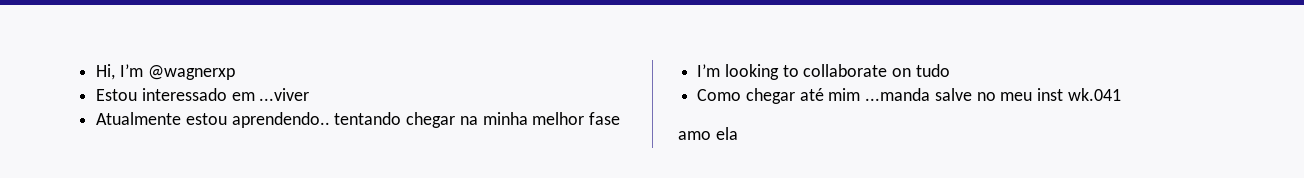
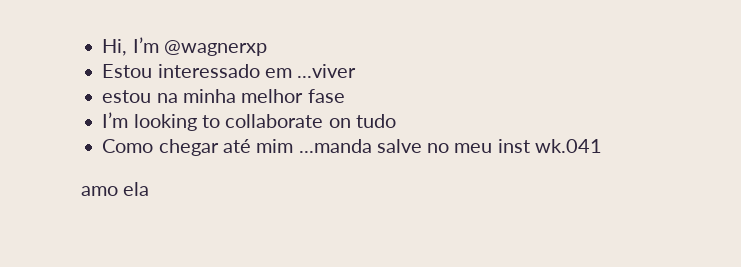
[96,112,456,128] Atualmente estou aprendendo.. tentando chegar -> [102,90,152,103] estou

